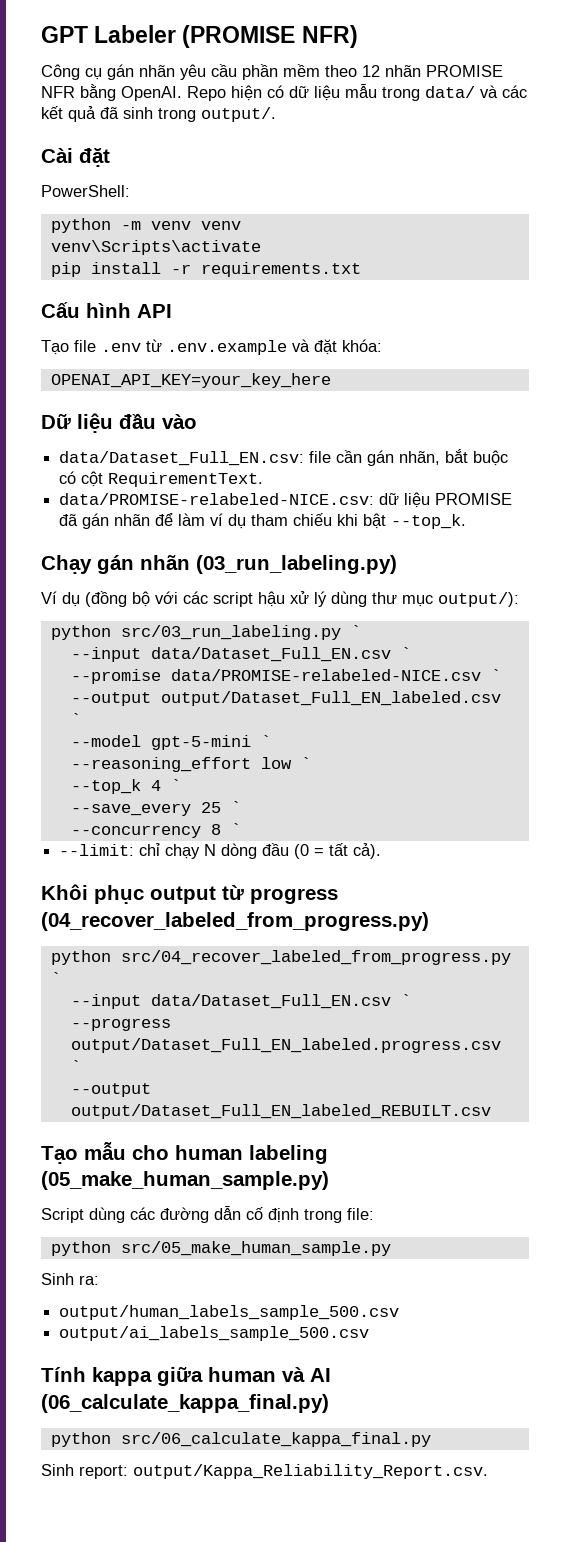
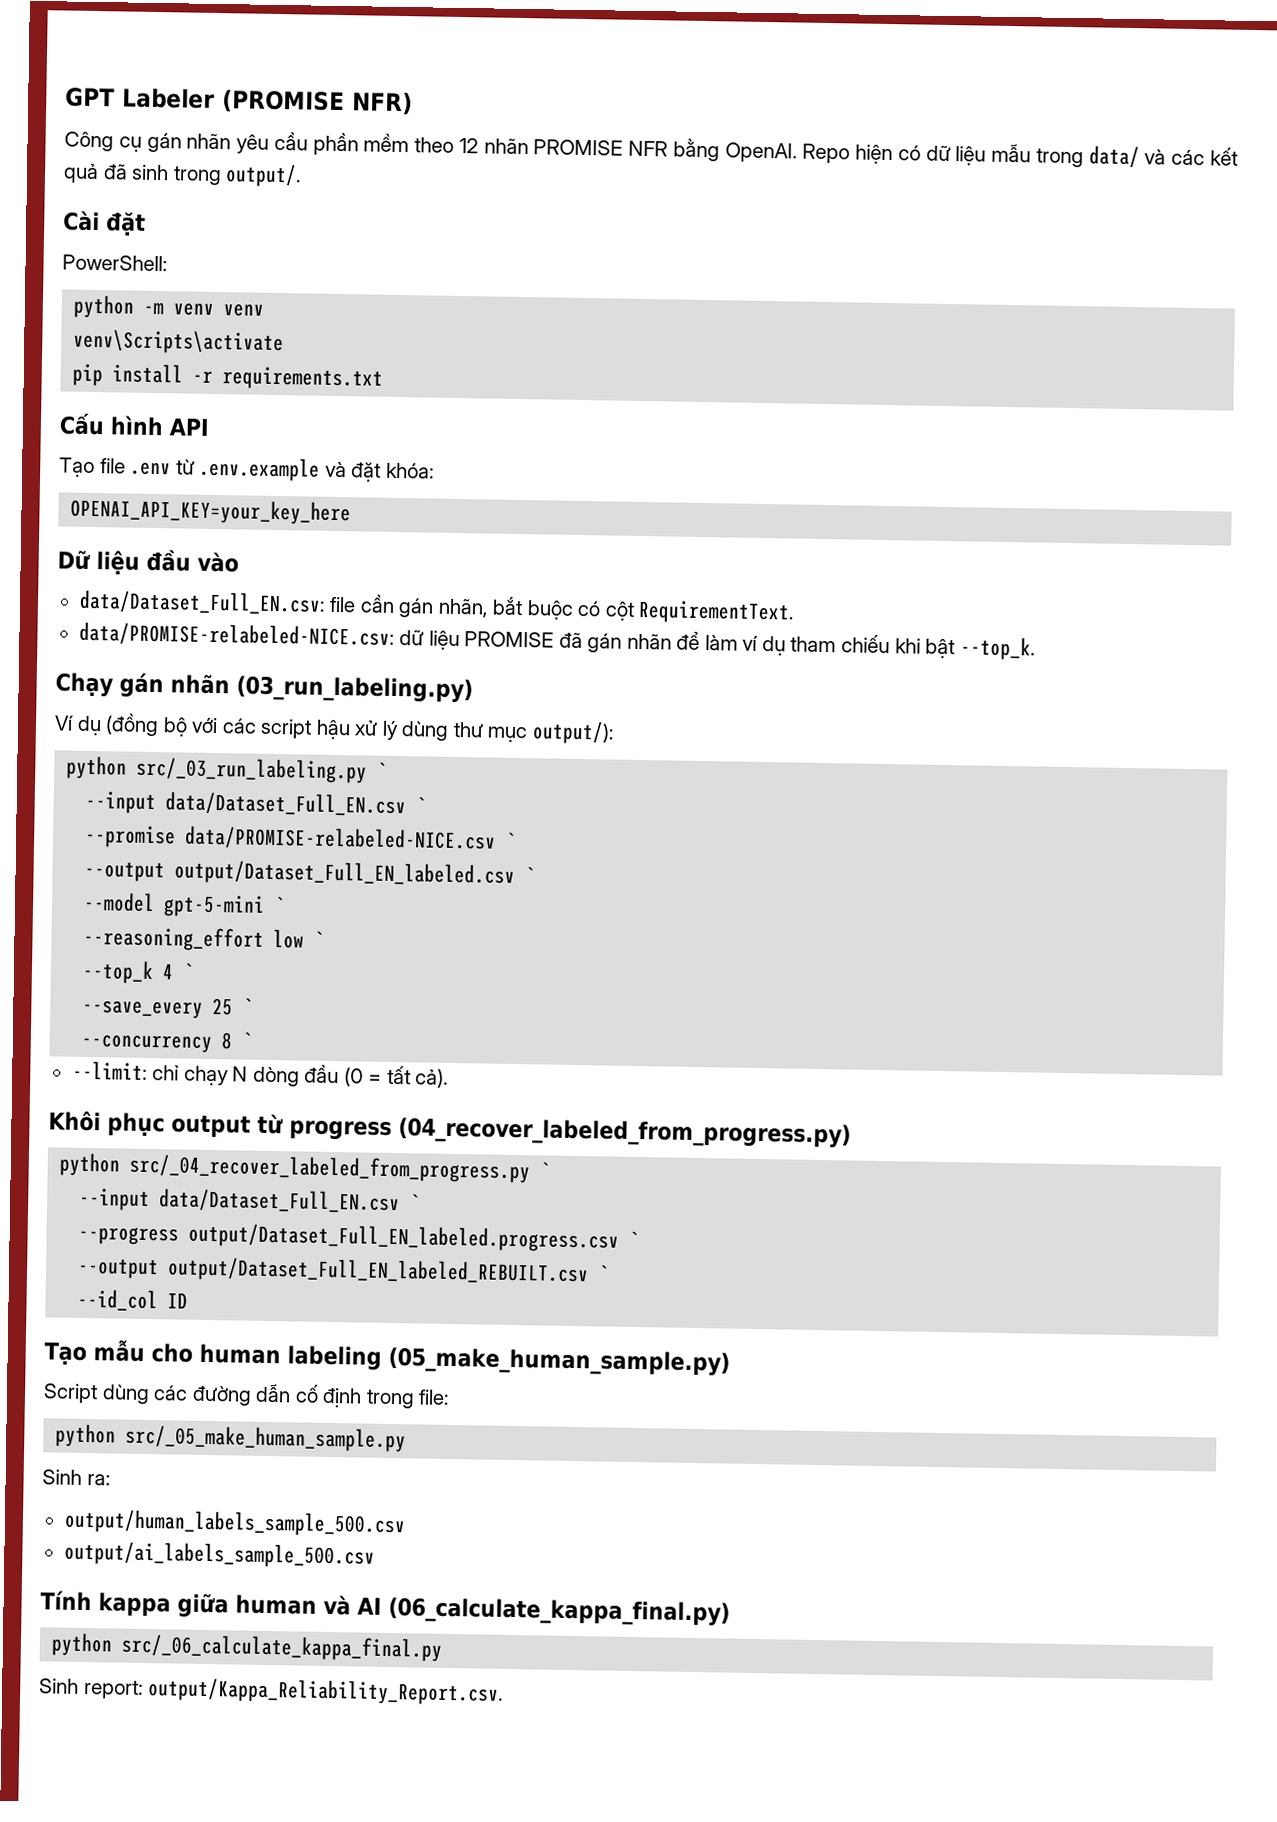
[120,625,341,640] src/03_run_labeling.py -> [136,756,368,784] src/_03_run_labeling.py
[120,950,511,965] src/04_recover_labeled_from_progress.py -> [129,1153,531,1184] src/_04_recover_labeled_from_progress.py
(491, 1111) none -> [597,1264,610,1282] [77,1288,189,1312] ` // --id_col ID
[120,1241,391,1256] src/05_make_human_sample.py -> [125,1424,407,1453] src/_05_make_human_sample.py
[120,1432,431,1447] src/06_calculate_kappa_final.py -> [121,1633,444,1662] src/_06_calculate_kappa_final.py

